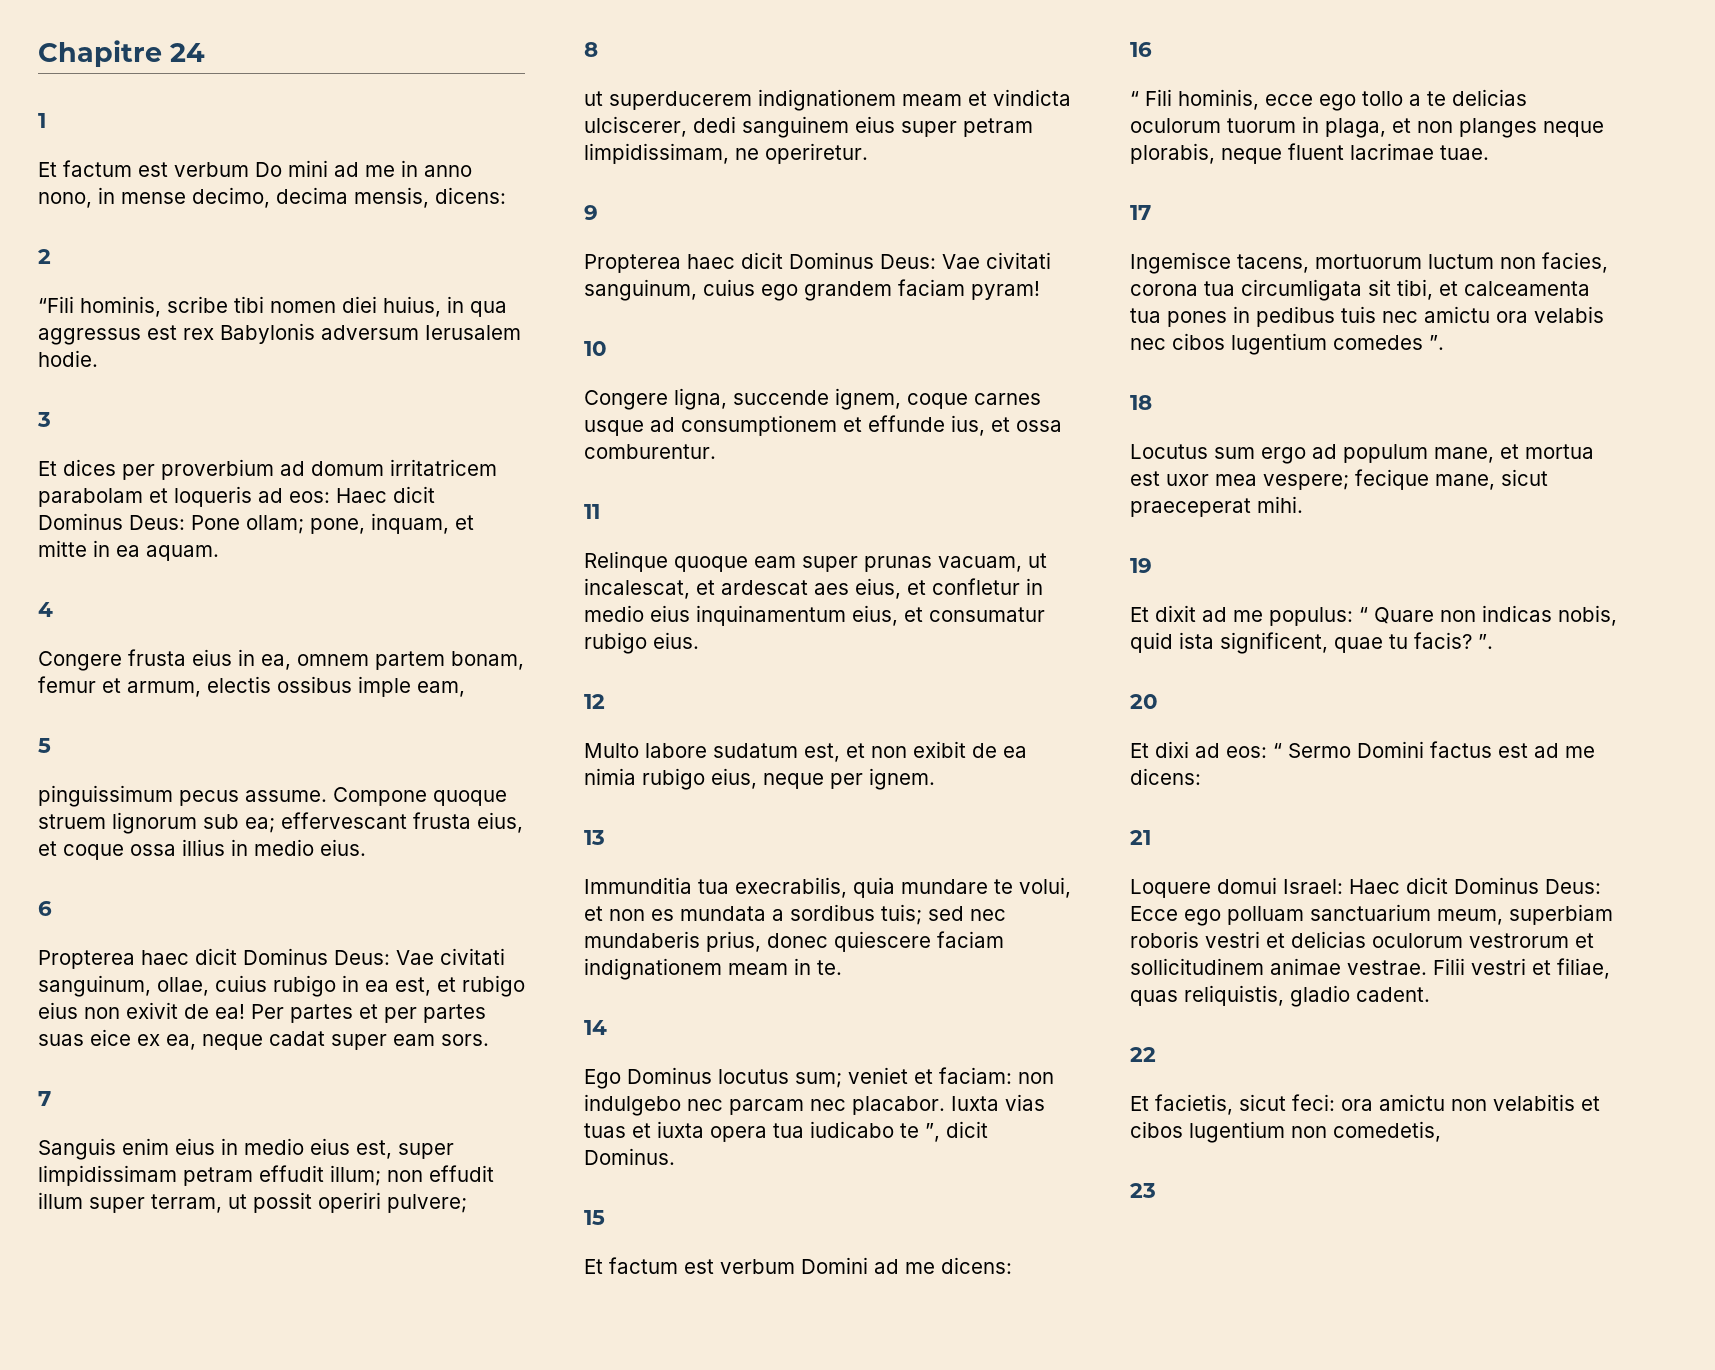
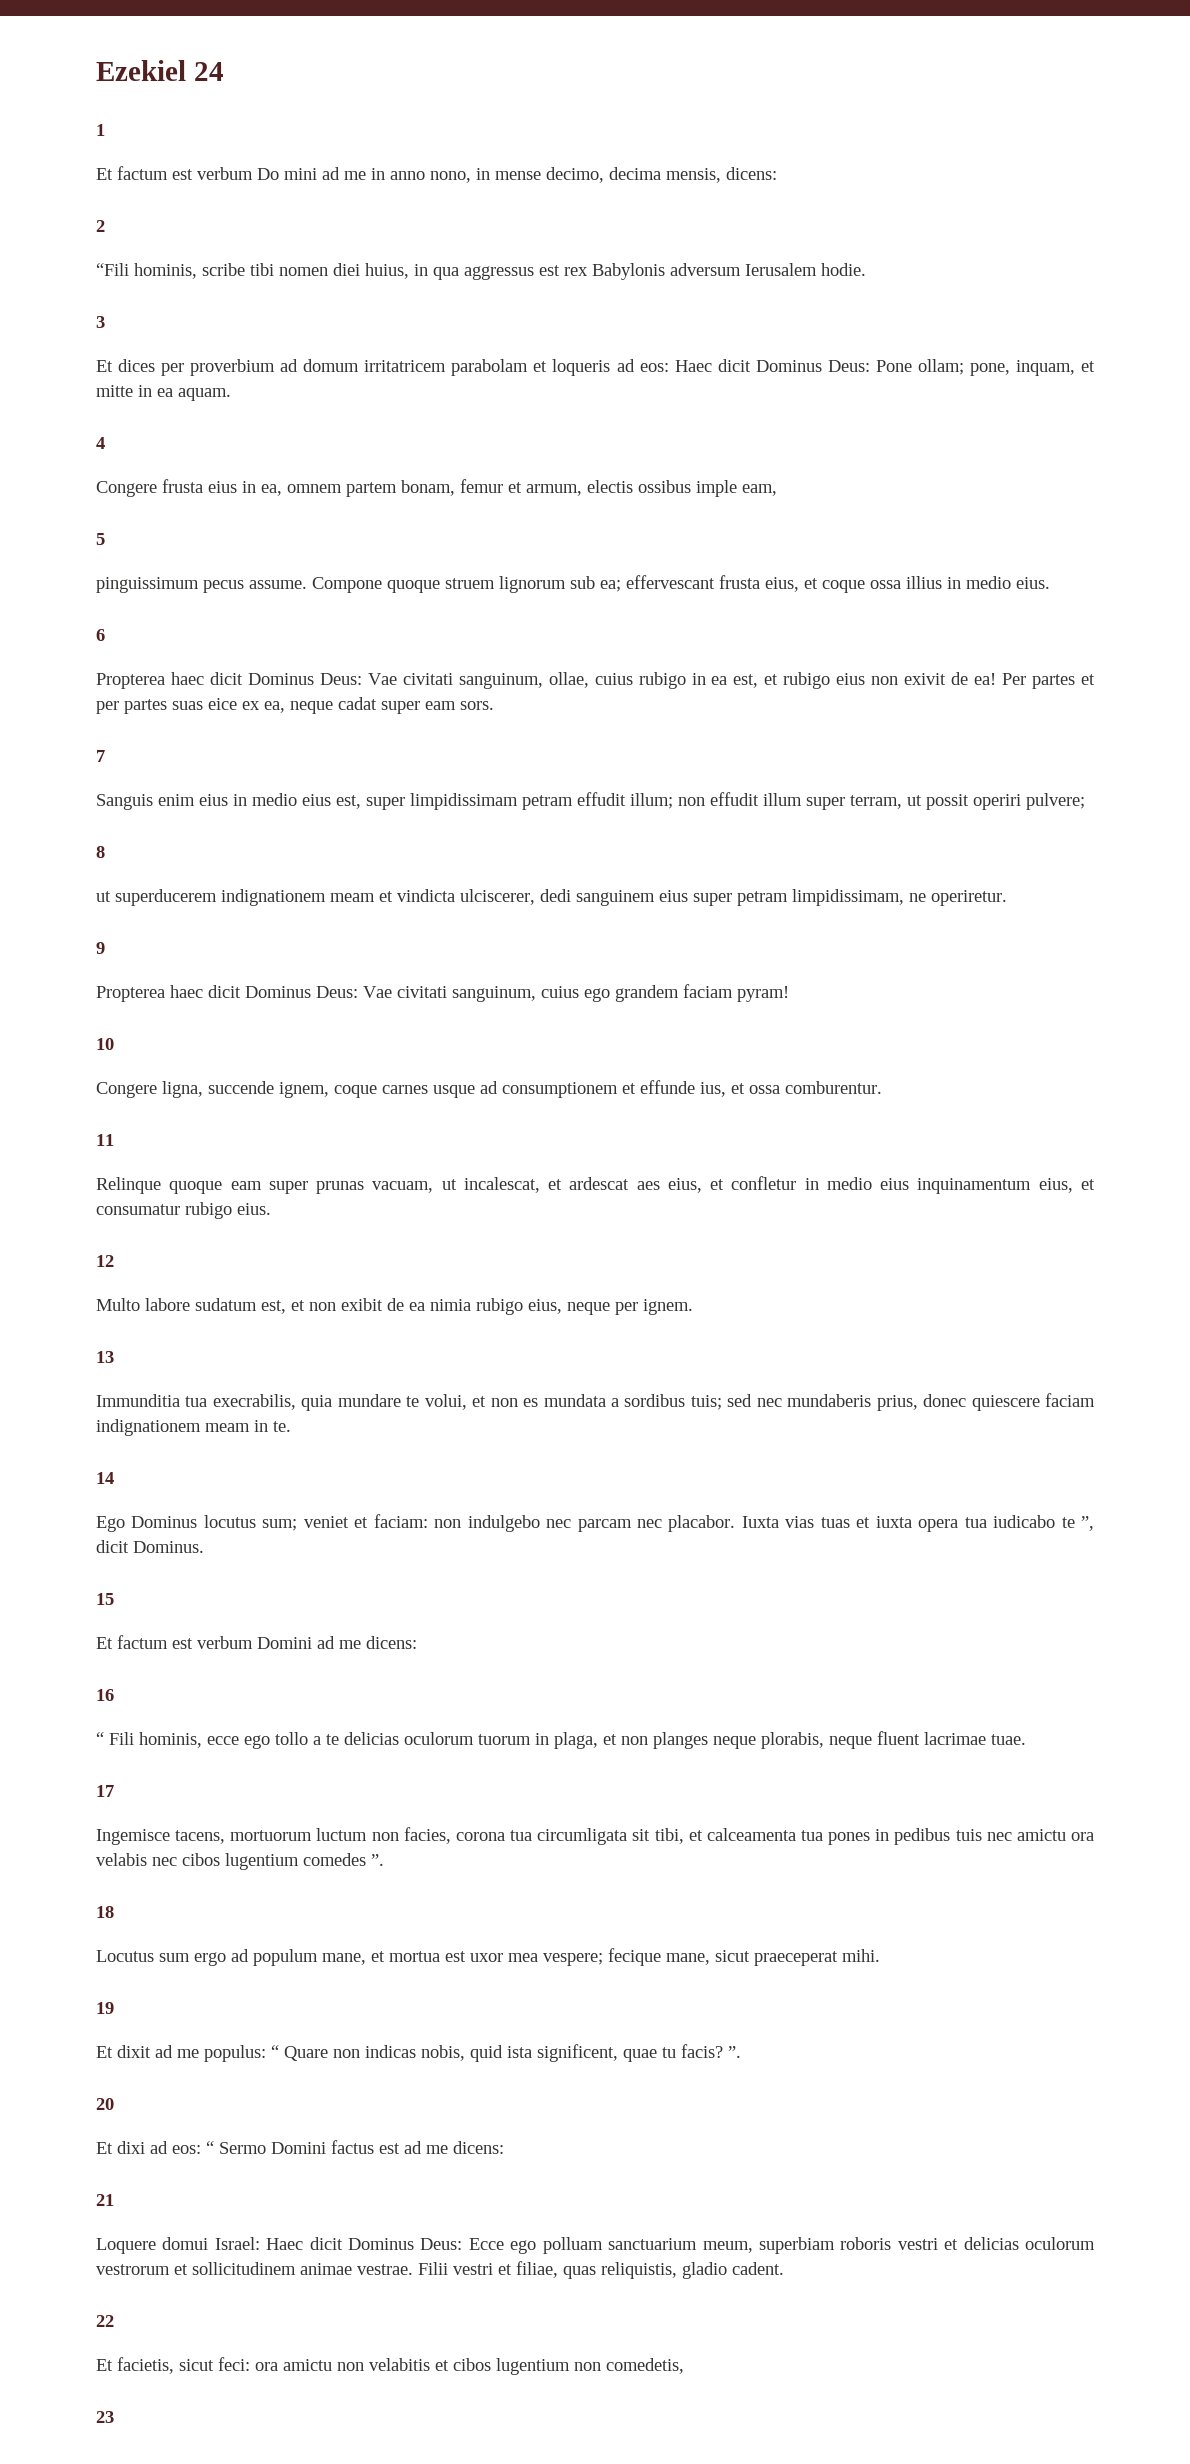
[38,40,162,67] Chapitre -> [96,60,186,81] Ezekiel

